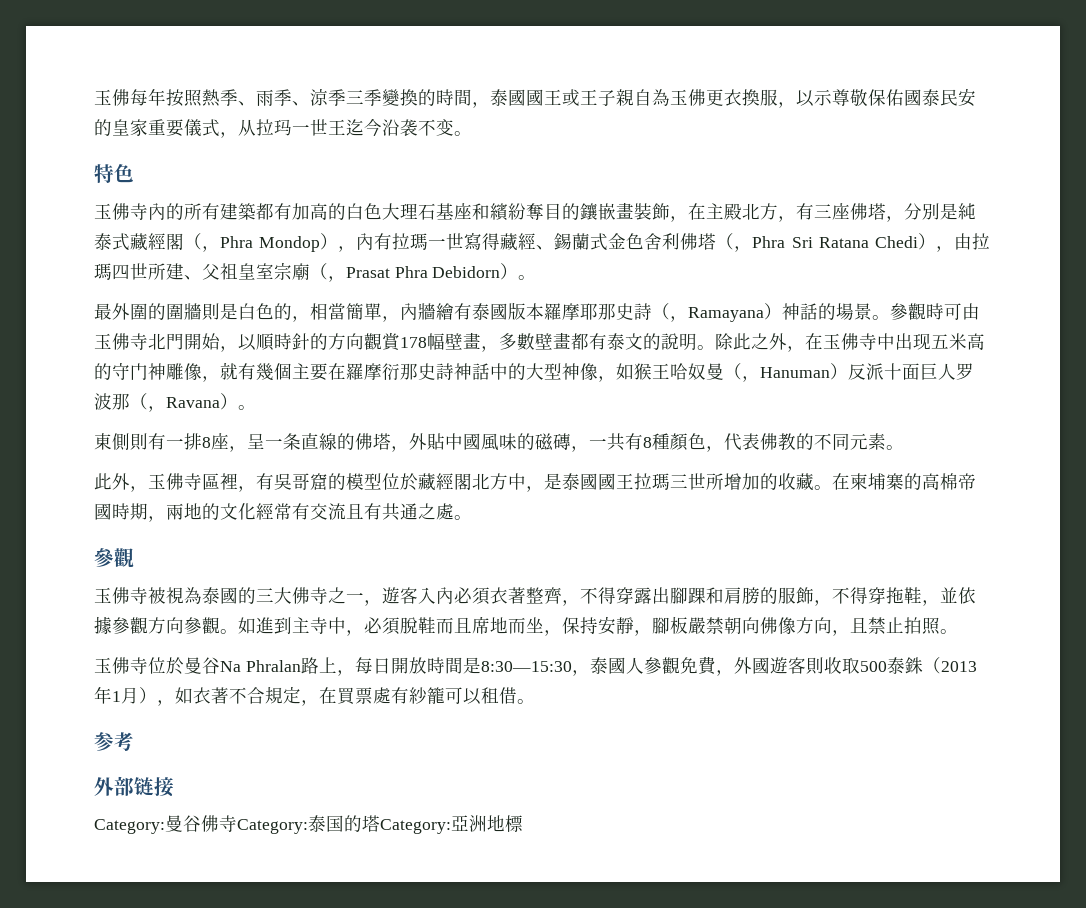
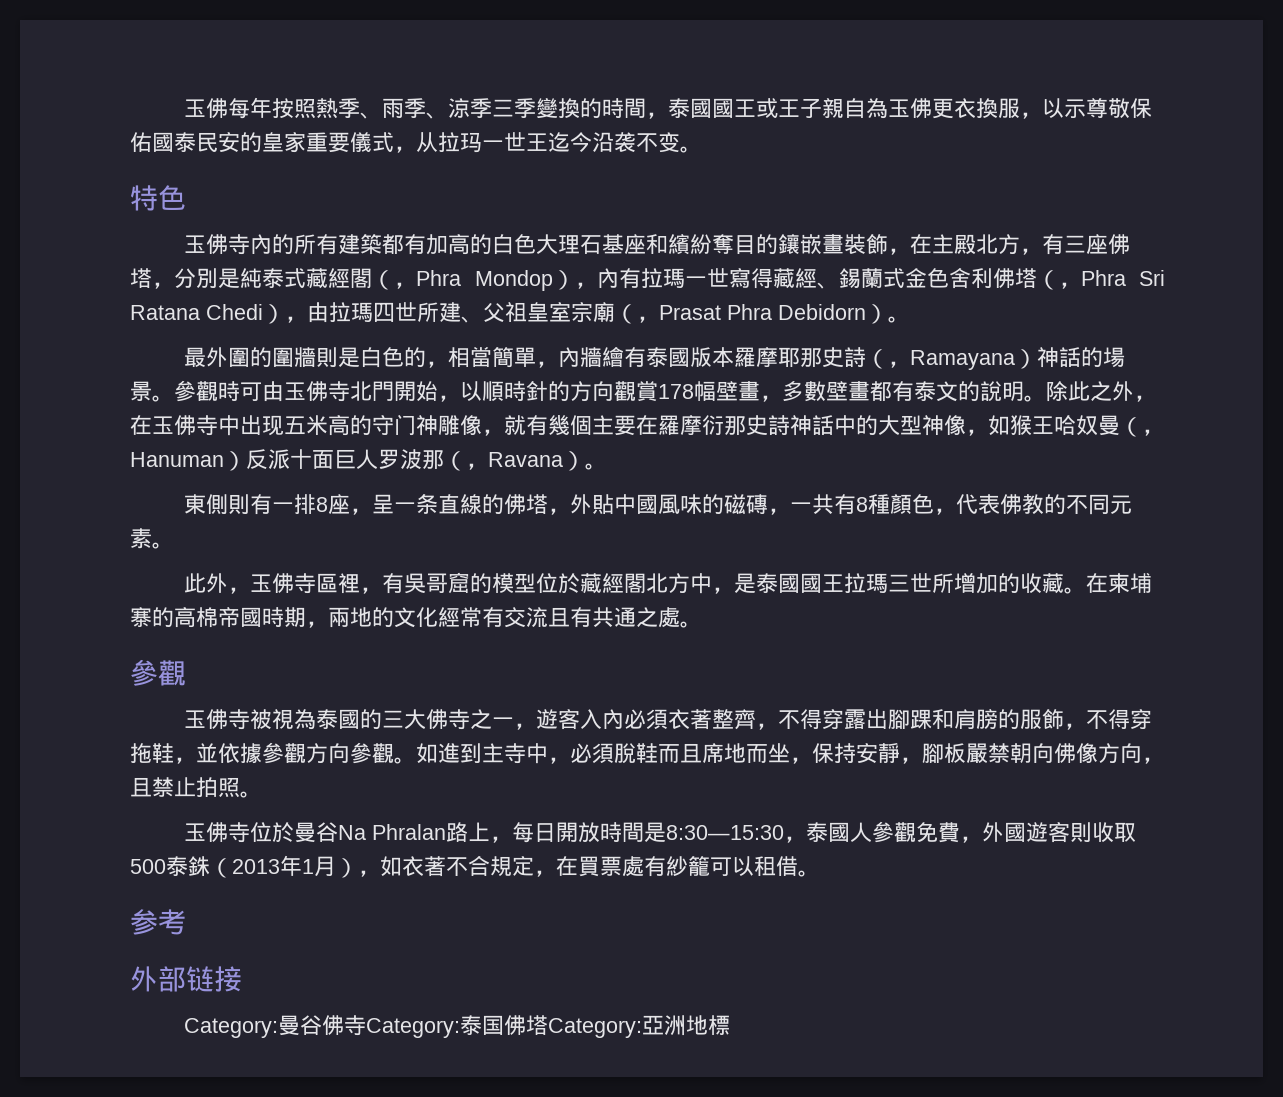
[344,815,362,832] 的 -> [504,1015,527,1035] 佛

